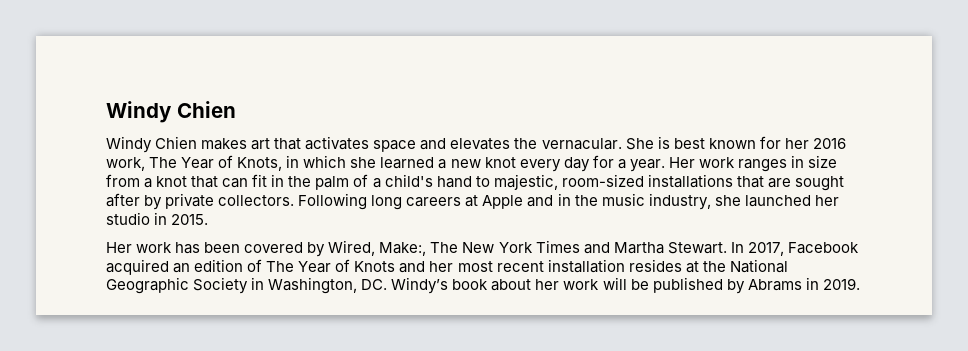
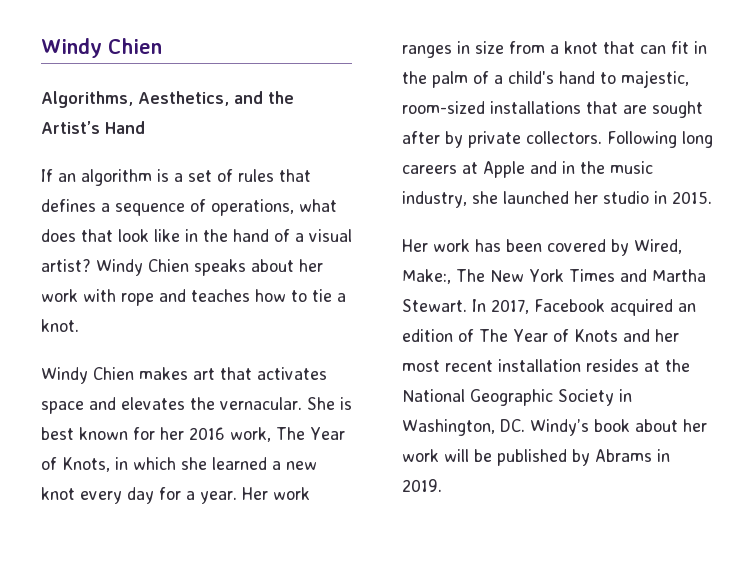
[106,101,236,123] Windy Chien -> [41,38,162,58] [41,91,294,108] [41,121,145,134] [41,169,311,186] [41,199,337,216] [41,229,352,242] [41,259,323,276] [41,289,346,306] [41,319,79,332] Windy Chien // Algorithms, Aesthetics, and the Artist’s Hand // If an algorithm is a set of rules that defines a sequence of operations, what does that look like in the hand of a visual artist? Windy Chien speaks about her work with rope and teaches how to tie a knot.

